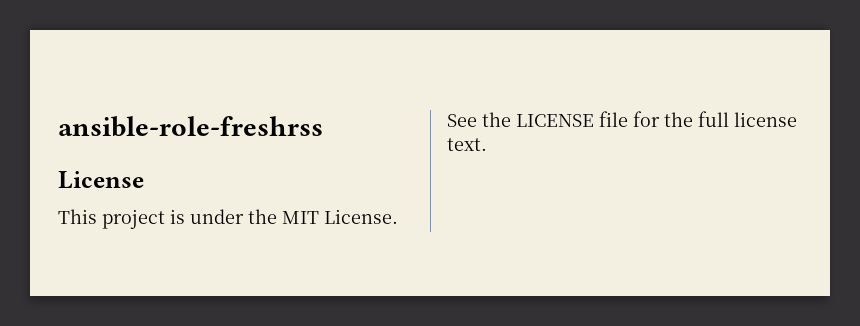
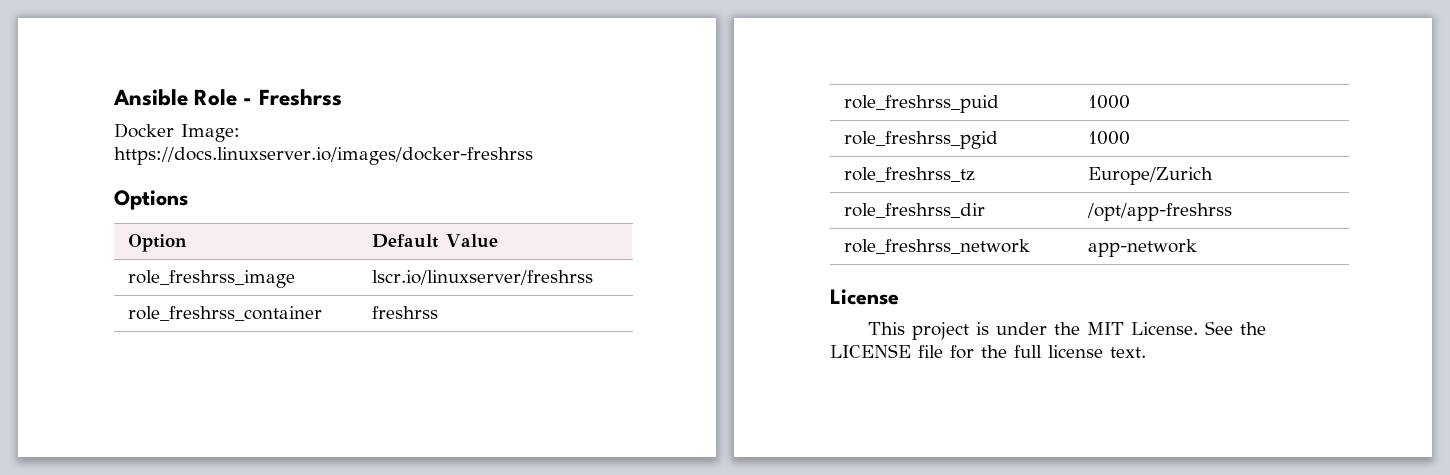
[58,116,323,137] ansible-role-freshrss -> [113,89,342,106] [114,123,240,142] [114,147,533,165] [114,190,188,210] [128,234,188,252] [372,234,499,248] [128,270,296,288] [372,270,594,285] [128,306,323,321] [372,306,439,319] [844,95,1000,113] [1088,95,1131,109] [844,131,999,149] [1088,131,1131,145] [844,167,976,182] [1088,167,1214,185] [844,203,986,218] [1087,203,1233,221] [844,239,1031,254] [1088,239,1198,257] Ansible Role - Freshrss // Docker Image: https://docs.linuxserver.io/images/docker-freshrss // Options // Option | Default Value // role_freshrss_image | lscr.io/linuxserver/freshrss // role_freshrss_container | freshrss // role_freshrss_puid | 1000 // role_freshrss_pgid | 1000 // role_freshrss_tz | Europe/Zurich // role_freshrss_dir | /opt/app-freshrss // role_freshrss_network | app-network

